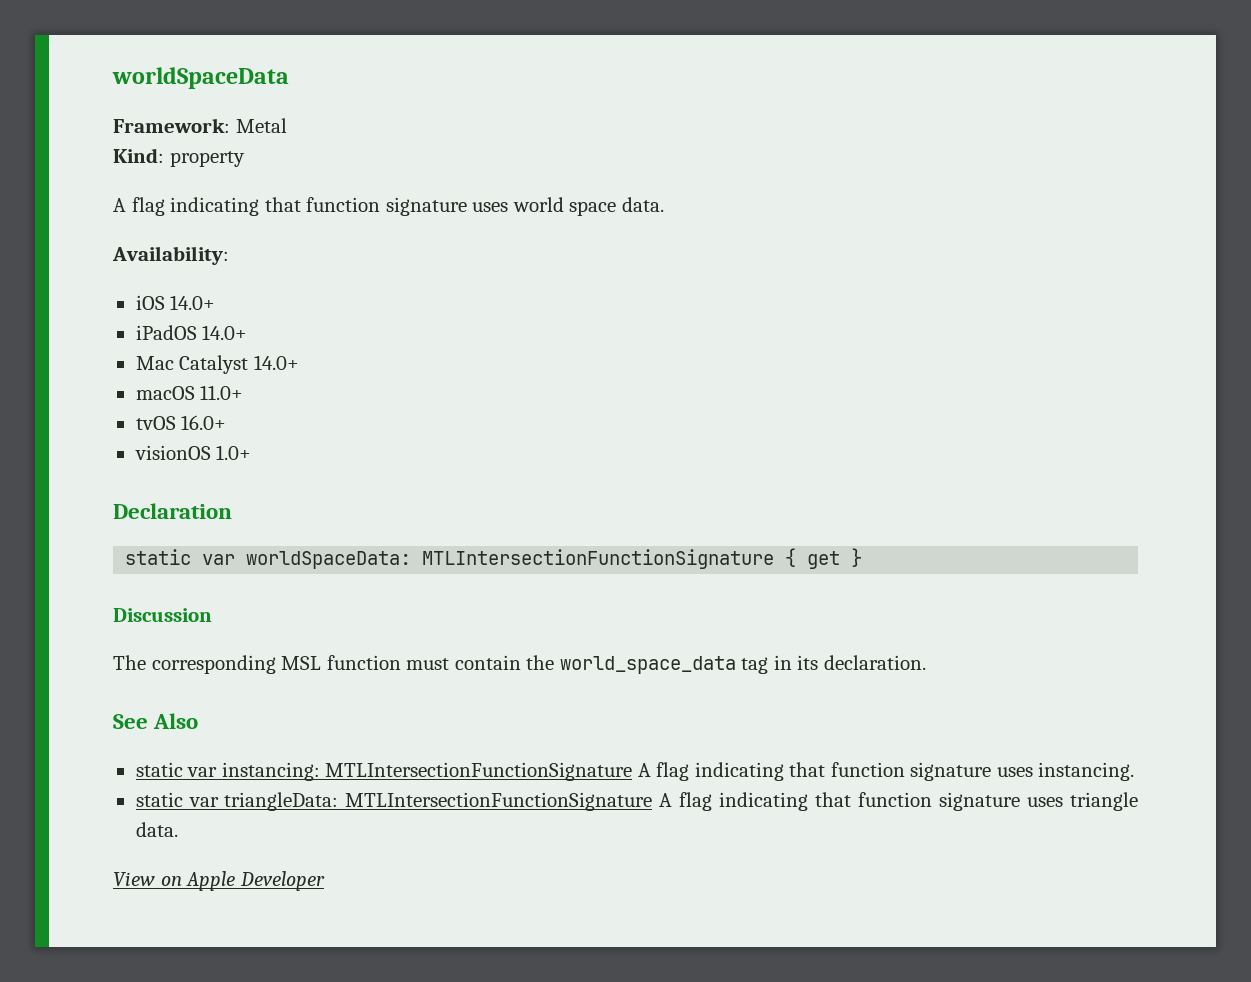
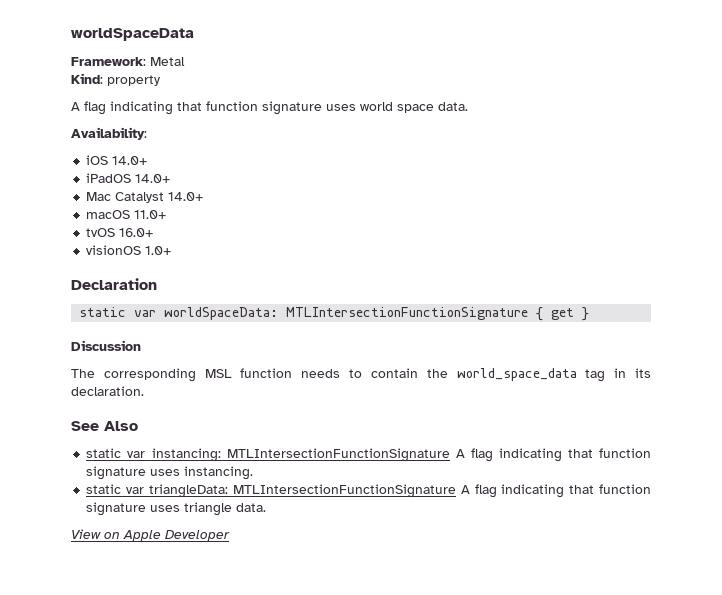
[406,658,450,670] must -> [301,369,363,378] needs to

